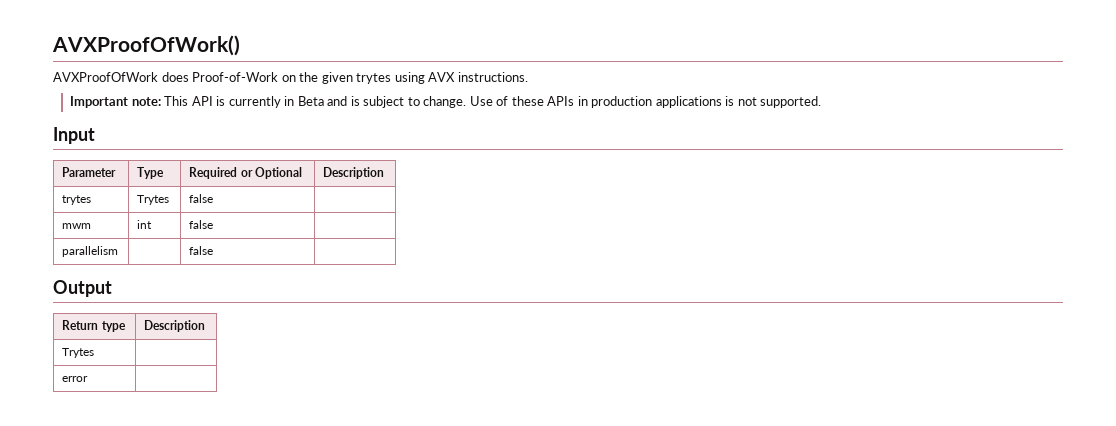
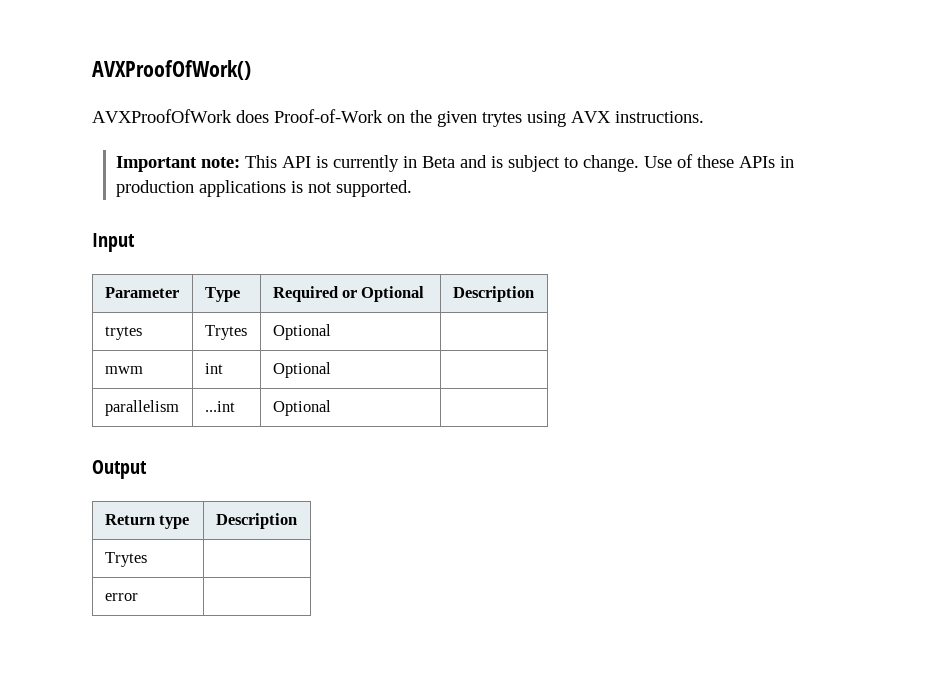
[189,194,214,203] false -> [272,324,331,340] Optional
[189,220,214,229] false -> [272,362,331,378] Optional
[189,246,214,255] | false -> [204,401,235,412] [272,400,331,416] ...int | Optional

